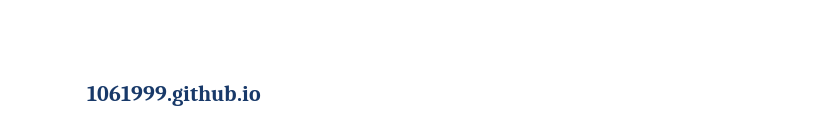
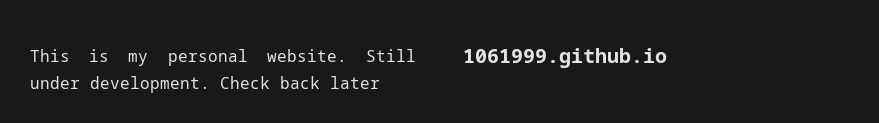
(87, 95) none -> [30,49,416,66] [30,76,380,93] This is my personal website. Still under development. Check back later //

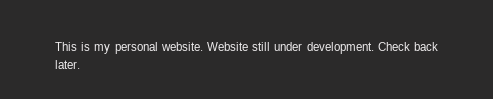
[365,49,416,62] Still -> [207,42,271,51] Website still
[330,76,380,89] [463,48,667,68] later // 1061999.github.io -> [55,60,80,69] later.

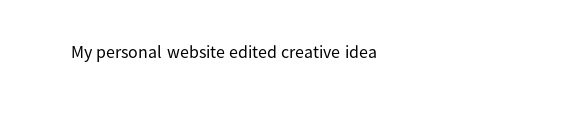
[55,42,438,54] [55,60,80,69] This is my personal website. Website still under development. Check back later. -> [71,45,377,62] My personal website edited creative idea

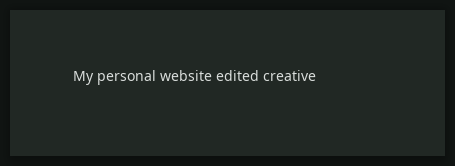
[344,45,377,58] idea -> (316, 75) none

